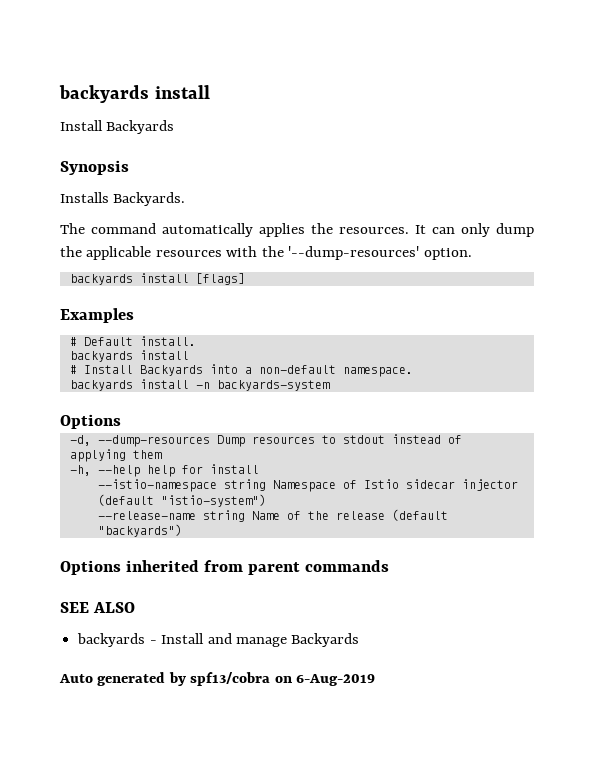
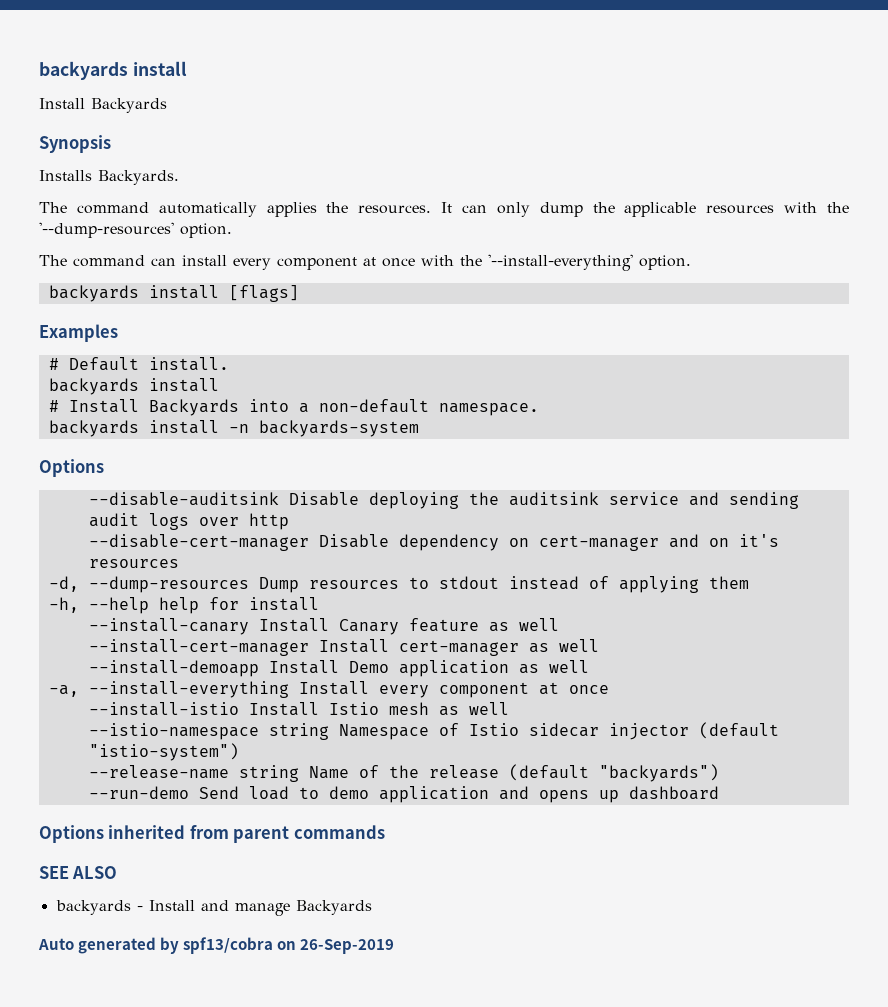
(472, 254) none -> [39,254,691,271] // The command can install every component at once with the '--install-everything' option.
(121, 421) none -> [88,492,799,509] [88,513,289,530] [88,534,779,551] [88,559,179,568] // --disable-auditsink Disable deploying the auditsink service and sending audit logs over http // --disable-cert-manager Disable dependency on cert-manager and on it's resources
(259, 469) none -> [88,618,559,635] [88,639,599,656] [88,660,589,677] [48,681,609,698] [88,702,509,716] // --install-canary Install Canary feature as well // --install-cert-manager Install cert-manager as well // --install-demoapp Install Demo application as well // -a, --install-everything Install every component at once // --install-istio Install Istio mesh as well
(182, 530) none -> [88,786,719,803] // --run-demo Send load to demo application and opens up dashboard
[296,674,376,686] 6-Aug-2019 -> [300,939,395,954] 26-Sep-2019

